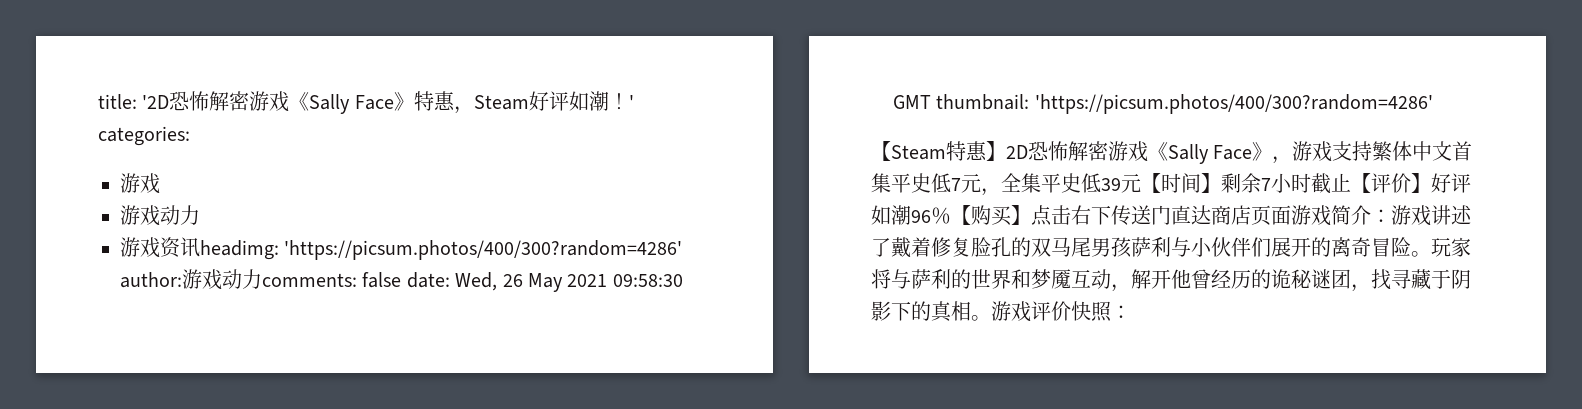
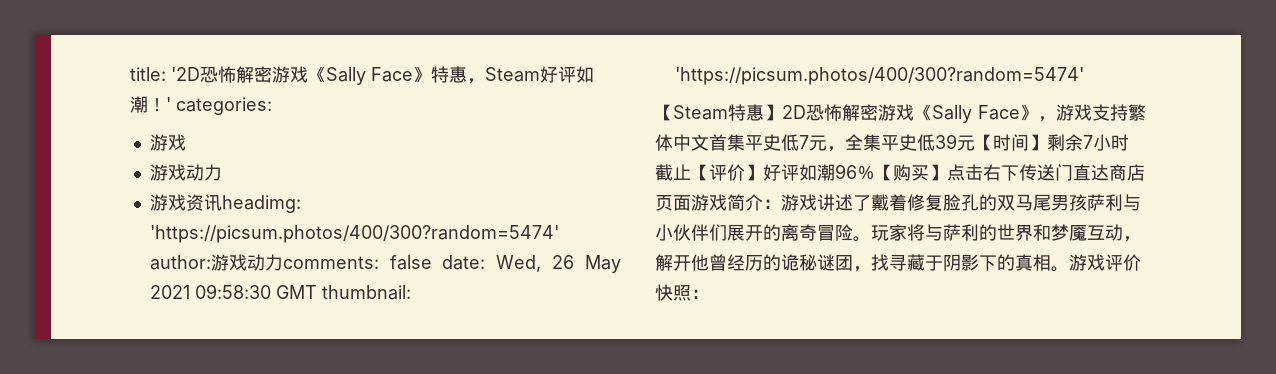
[284,240,683,260] 'https://picsum.photos/400/300?random=4286' -> [149,225,559,243] 'https://picsum.photos/400/300?random=5474'
[1034,94,1433,114] 'https://picsum.photos/400/300?random=4286' -> [674,67,1084,85] 'https://picsum.photos/400/300?random=5474'

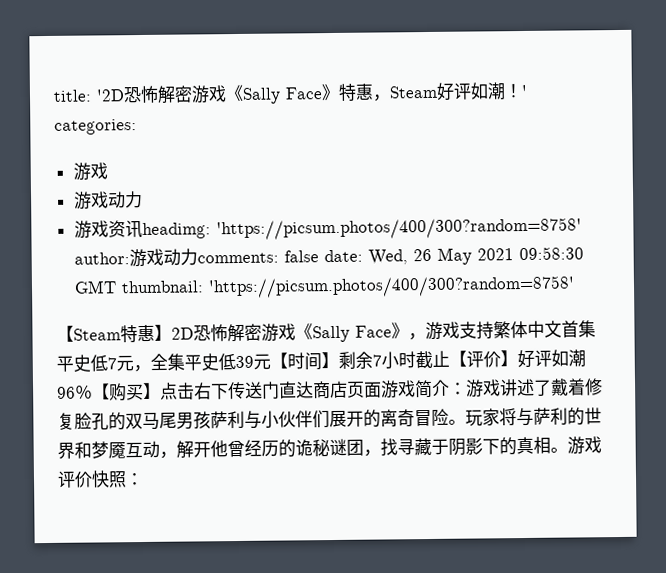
[149,225,559,243] 'https://picsum.photos/400/300?random=5474' -> [215,217,582,241] 'https://picsum.photos/400/300?random=8758'
[674,67,1084,85] 'https://picsum.photos/400/300?random=5474' -> [207,275,575,299] 'https://picsum.photos/400/300?random=8758'

